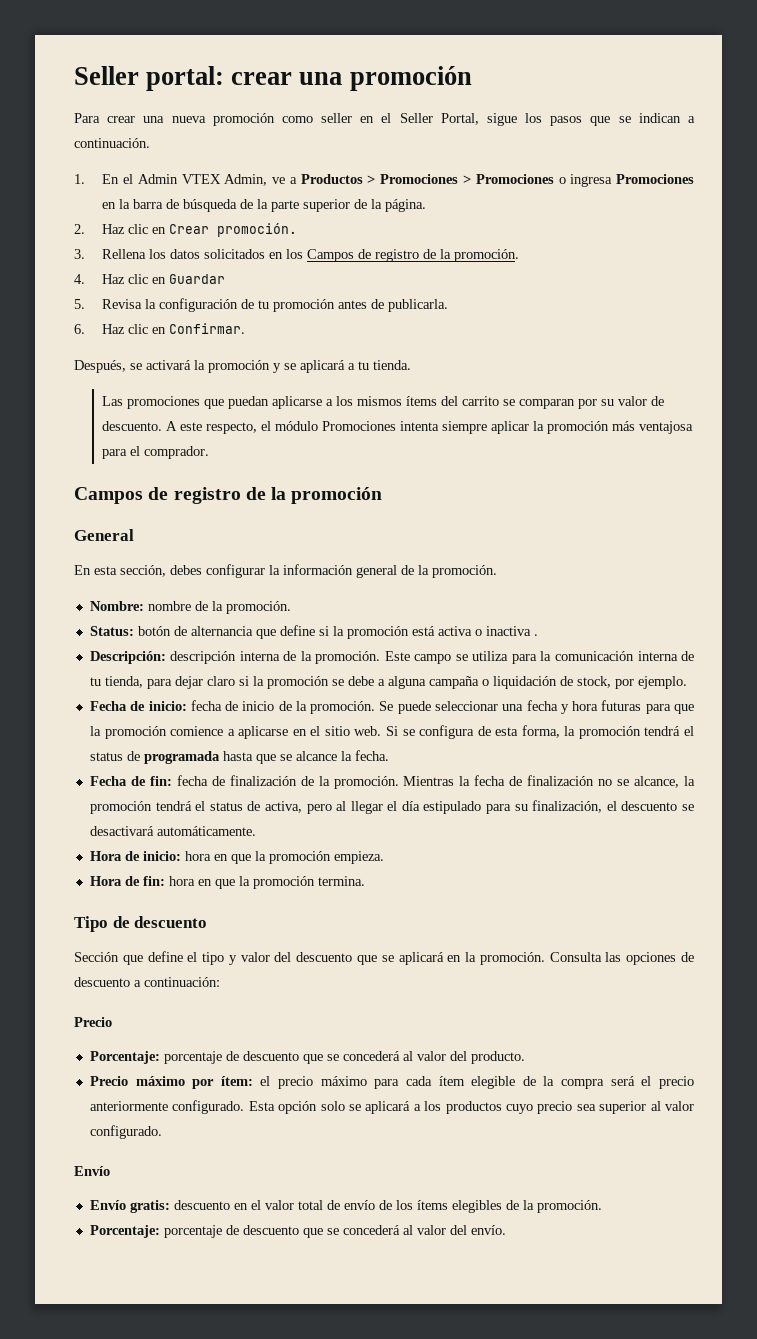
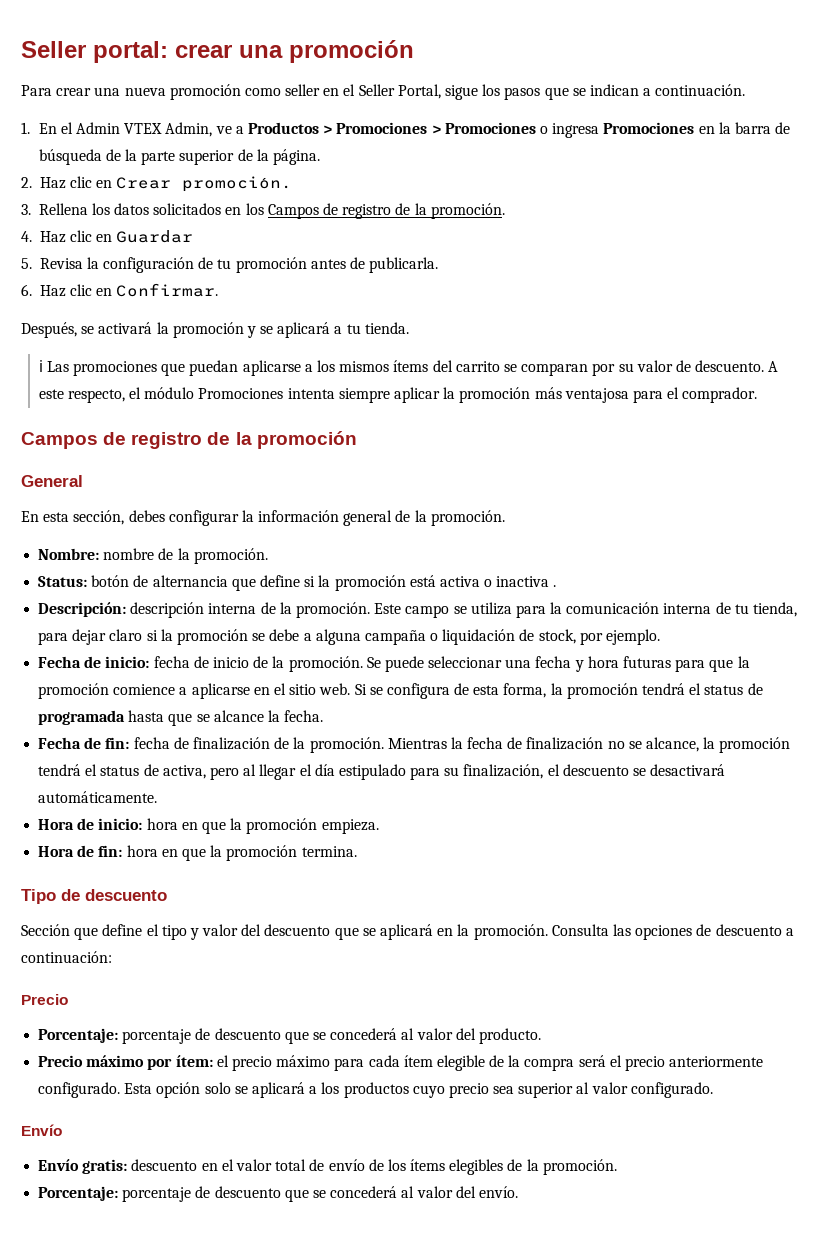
(411, 365) none -> [38,360,43,372] ℹ

